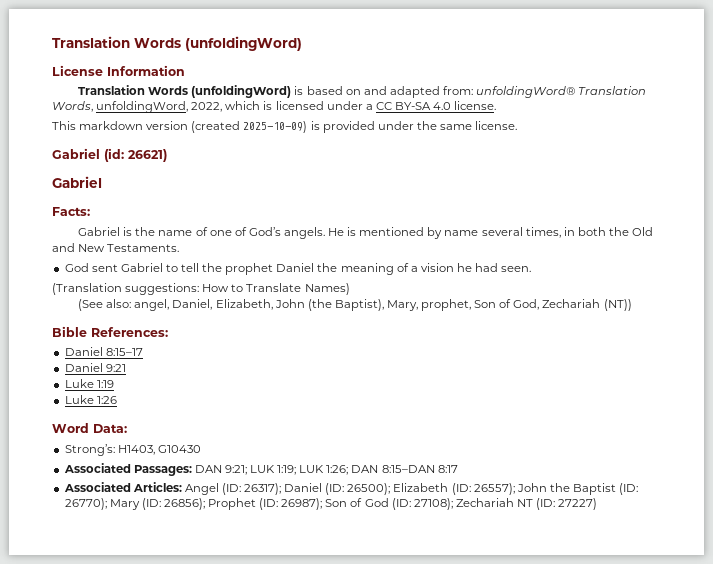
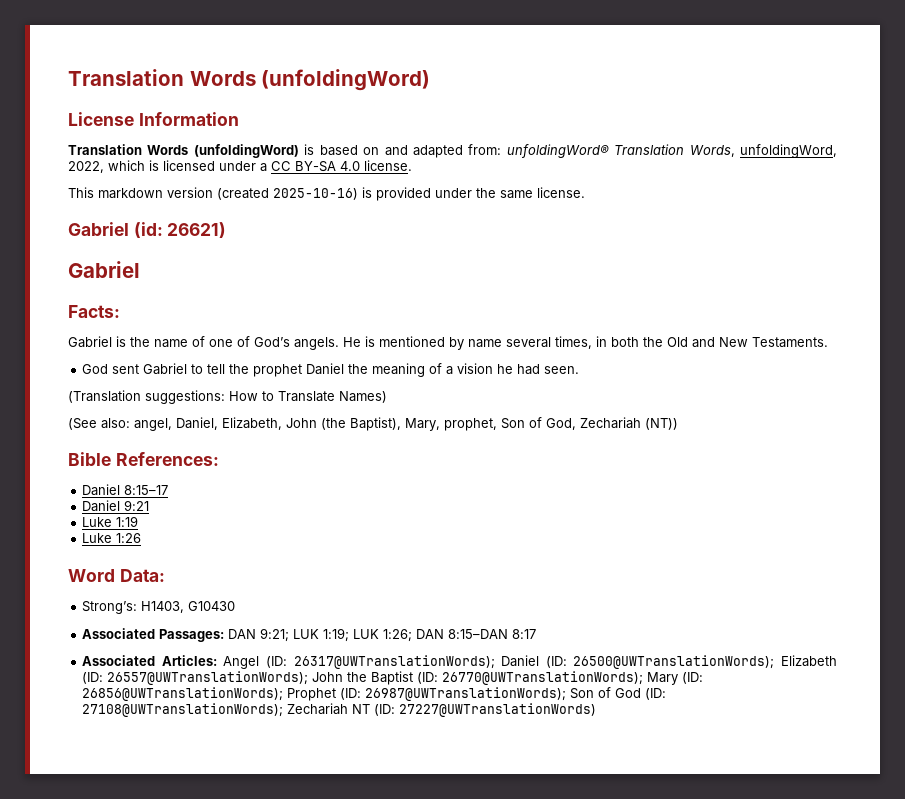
[243,121,308,133] 2025-10-09) -> [273,188,358,200] 2025-10-16)
[244,483,282,495] 26317); -> [293,655,495,669] 26317@UWTranslationWords);
[347,483,391,495] 26500); -> [573,655,775,669] 26500@UWTranslationWords);
[473,483,515,495] 26557); -> [107,671,309,685] 26557@UWTranslationWords);
[64,498,107,510] 26770); -> [442,671,644,685] 26770@UWTranslationWords);
[163,498,205,510] 26856); -> [82,687,284,701] 26856@UWTranslationWords);
[281,498,323,510] 26987); -> [365,687,567,701] 26987@UWTranslationWords);
[413,498,453,510] 27108); -> [82,703,284,717] 27108@UWTranslationWords);
[558,498,598,510] 27227) -> [399,703,597,717] 27227@UWTranslationWords)

